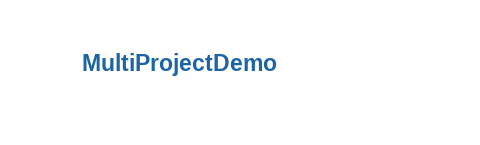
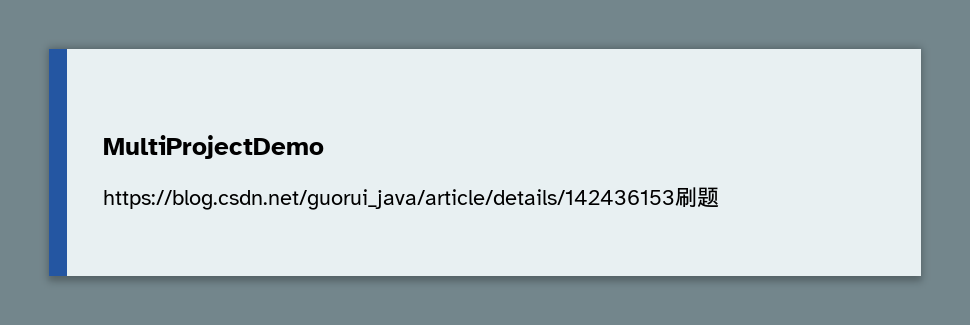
(277, 64) none -> [103,187,719,210] // https://blog.csdn.net/guorui_java/article/details/142436153刷题

